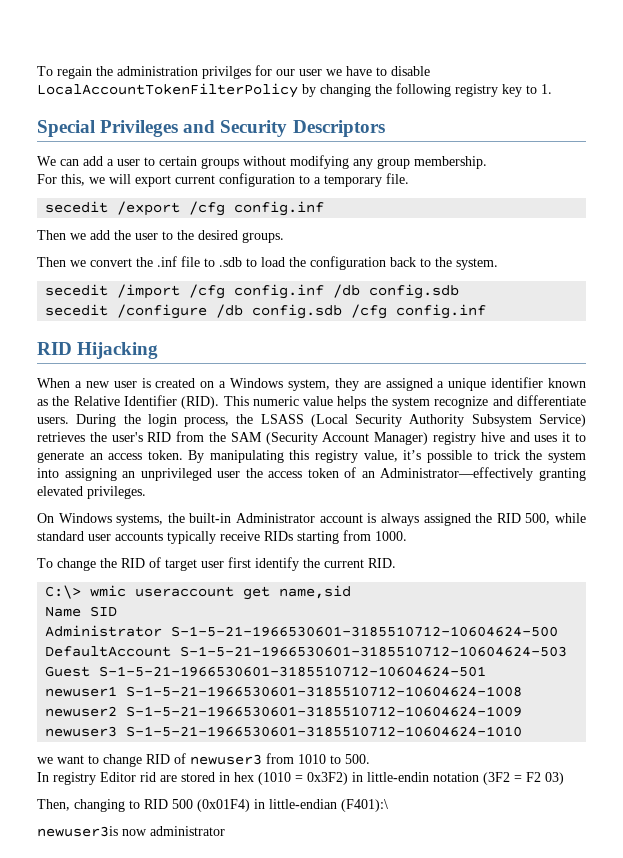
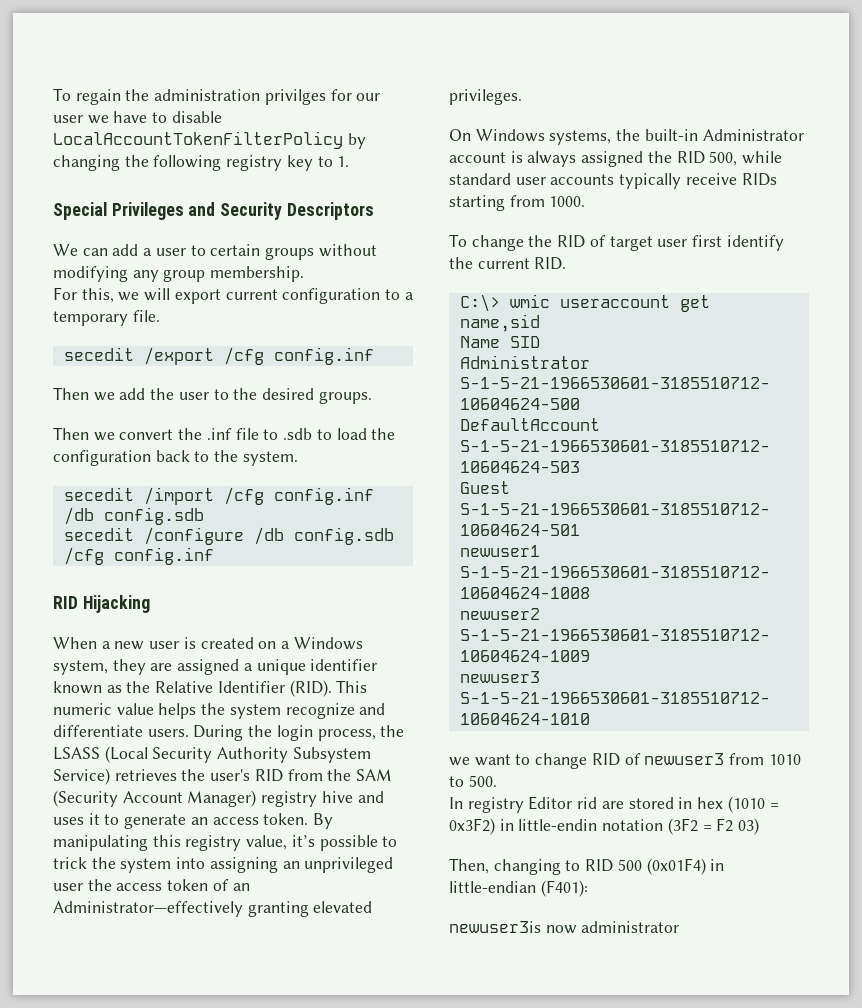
[341,799,388,812] (F401):\ -> [540,880,588,897] (F401):

